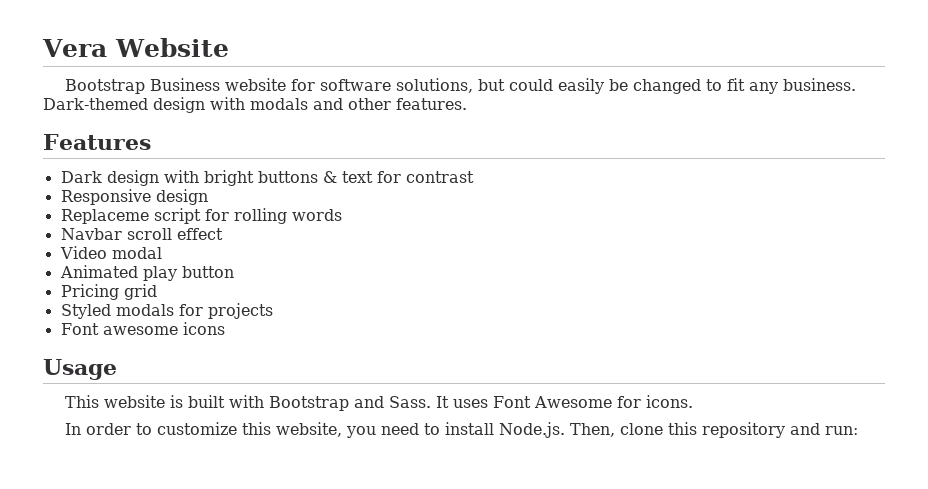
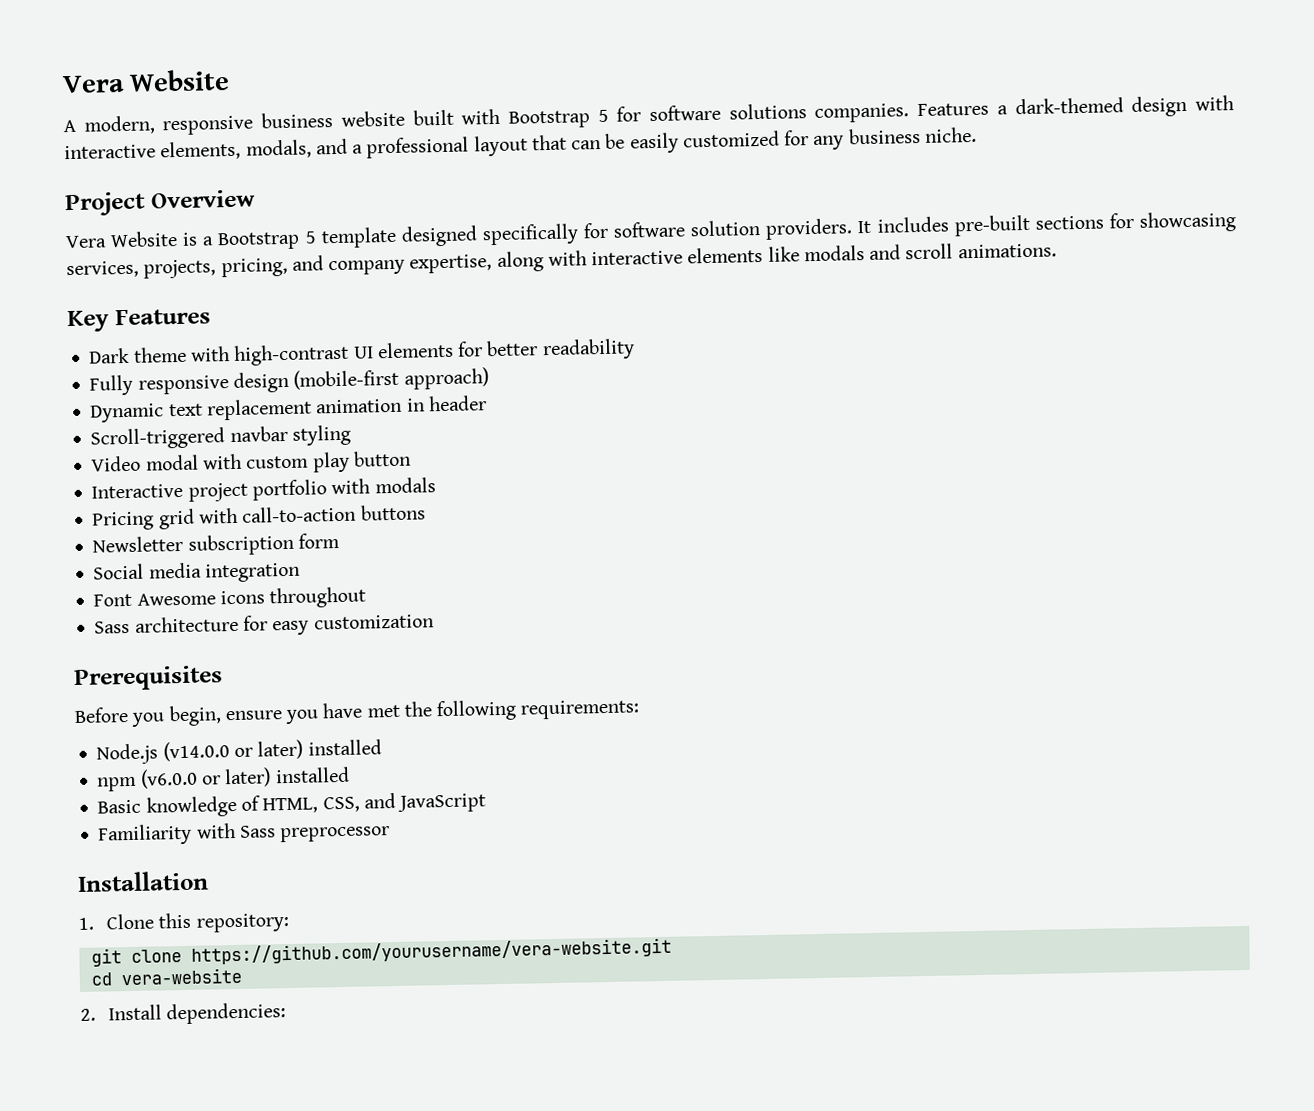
[64,78,856,94] [43,97,467,113] [43,134,151,150] [60,170,474,186] [60,189,208,205] [60,208,342,224] [60,228,223,240] Bootstrap Business website for software solutions, but could easily be changed to fit any business. Dark-themed design with modals and other features. // Features // Dark design with bright buttons & text for contrast // Responsive design // Replaceme script for rolling words // Navbar scroll effect -> [63,95,1235,136] [64,126,977,161] [65,189,255,217] [65,211,1236,251] [66,243,1057,279] [67,308,211,333] [89,338,635,366] [89,367,489,396] [90,395,487,423] [90,424,351,450] A modern, responsive business website built with Bootstrap 5 for software solutions companies. Features a dark-themed design with interactive elements, modals, and a professional layout that can be easily customized for any business niche. // Project Overview // Vera Website is a Bootstrap 5 template designed specifically for software solution providers. It includes pre-built sections for showcasing services, projects, pricing, and company expertise, along with interactive elements like modals and scroll animations. // Key Features // Dark theme with high-contrast UI elements for better readability // Fully responsive design (mobile-first approach) // Dynamic text replacement animation in header // Scroll-triggered navbar styling
[59,265,138,278] // Animated -> [202,453,310,470] with custom
[60,284,157,300] [60,303,273,319] [60,323,178,335] Pricing grid // Styled modals for projects // Font awesome -> [91,477,436,502] [92,504,426,531] [92,532,340,556] [93,562,300,583] [93,592,216,607] Interactive project portfolio with modals // Pricing grid with call-to-action buttons // Newsletter subscription form // Social media integration // Font Awesome
[43,359,117,380] [64,395,693,411] [64,422,858,438] // Usage // This website is built with Bootstrap and Sass. It uses Font Awesome for icons. // In order to customize this website, you need to install Node.js. Then, clone this repository and run: -> [269,586,367,609] [94,614,434,636] [74,665,223,692] [74,699,641,727] [96,739,382,765] [97,766,350,792] [97,792,487,818] [97,823,391,846] [77,870,209,892] [78,912,290,933] [90,937,672,967] [90,967,242,986] [80,1002,287,1025] throughout // Sass architecture for easy customization // Prerequisites // Before you begin, ensure you have met the following requirements: // Node.js (v14.0.0 or later) installed // npm (v6.0.0 or later) installed // Basic knowledge of HTML, CSS, and JavaScript // Familiarity with Sass preprocessor // Installation // 1. Clone this repository: // git clone https://github.com/yourusername/vera-website.git // cd vera-website // 2. Install dependencies:

